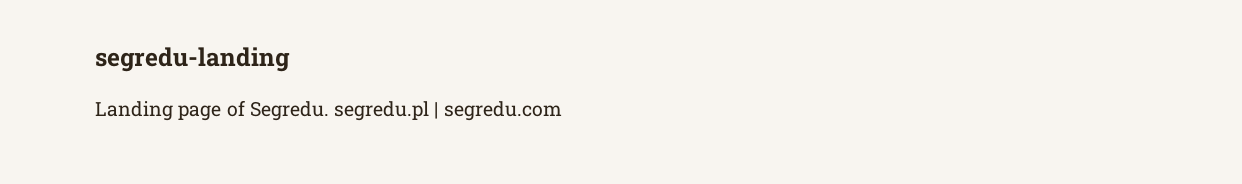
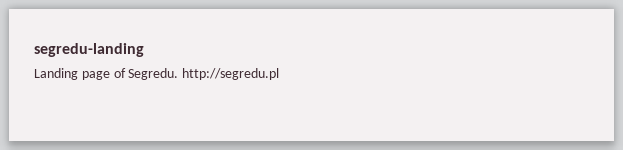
[334,101,562,121] segredu.pl | segredu.com -> [182,68,280,80] http://segredu.pl

